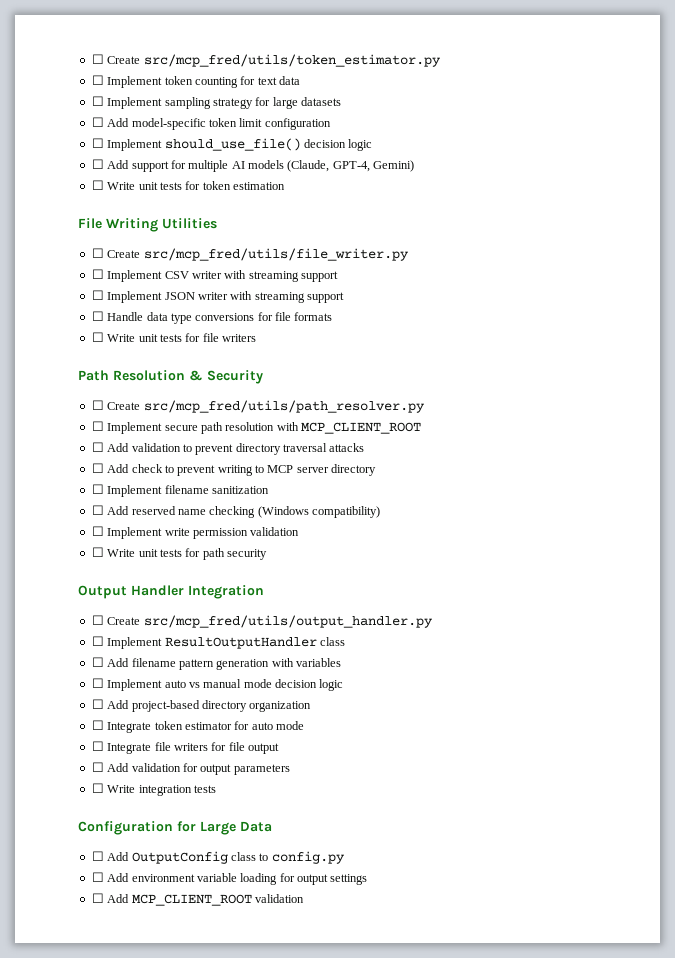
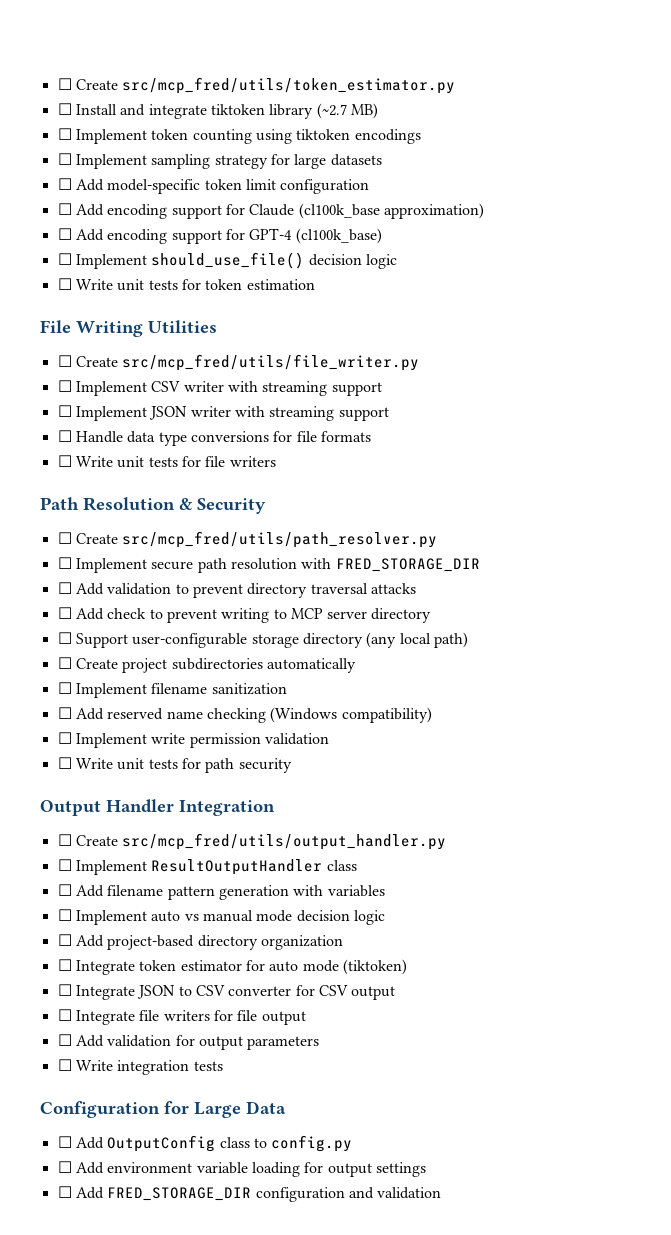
(441, 60) none -> [57,103,378,119] // ☐ Install and integrate tiktoken library (~2.7 MB)
[240,76,300,85] for text data -> [255,129,421,144] using tiktoken encodings
(331, 124) none -> [57,203,484,219] [57,228,382,244] // ☐ Add encoding support for Claude (cl100k_base approximation) // ☐ Add encoding support for GPT-4 (cl100k_base)
[91,159,415,172] // ☐ Add support for multiple AI models (Claude, GPT-4, Gemini) -> (397, 261) none
[301,422,421,434] MCP_CLIENT_ROOT -> [335,558,480,572] FRED_STORAGE_DIR
(377, 470) none -> [57,632,468,648] [57,657,356,673] // ☐ Support user-configurable storage directory (any local path) // ☐ Create project subdirectories automatically
(304, 725) none -> [342,959,407,975] [57,984,396,1000] (tiktoken) // ☐ Integrate JSON to CSV converter for CSV output
[131,894,252,906] MCP_CLIENT_ROOT -> [107,1187,374,1202] FRED_STORAGE_DIR configuration and

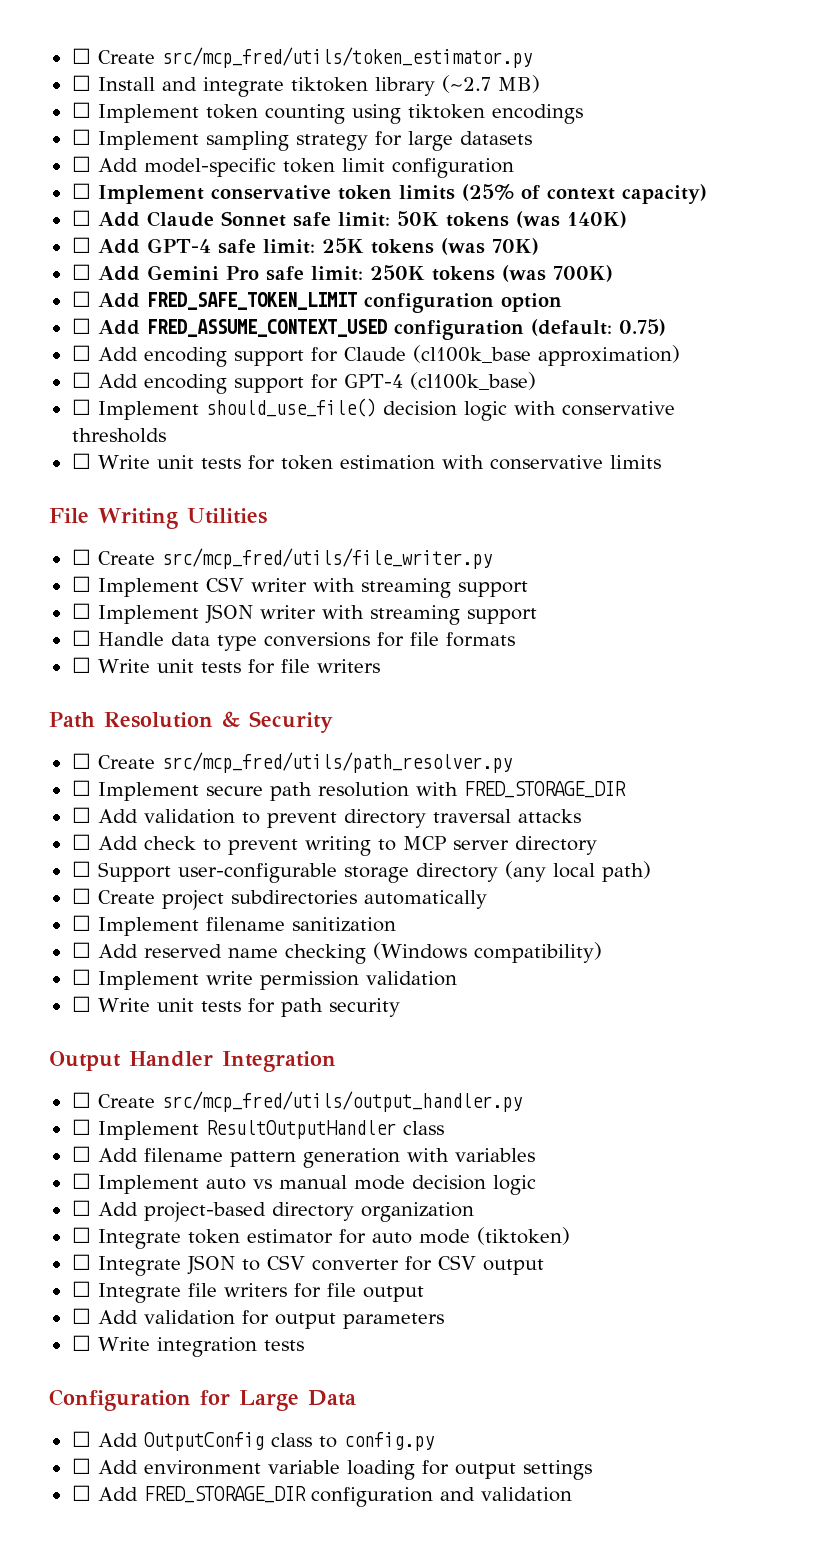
(370, 186) none -> [71,183,707,204] [71,210,627,228] [71,237,539,255] [71,264,613,282] [71,291,562,313] [71,318,666,340] // ☐ Implement conservative token limits (25% of context capacity) // ☐ Add Claude Sonnet safe limit: 50K tokens (was 140K) // ☐ Add GPT-4 safe limit: 25K tokens (was 70K) // ☐ Add Gemini Pro safe limit: 250K tokens (was 700K) // ☐ Add FRED_SAFE_TOKEN_LIMIT configuration option // ☐ Add FRED_ASSUME_CONTEXT_USED configuration (default: 0.75)
(397, 261) none -> [513,401,675,416] [71,428,166,443] with conservative thresholds
(315, 284) none -> [441,455,661,470] with conservative limits

